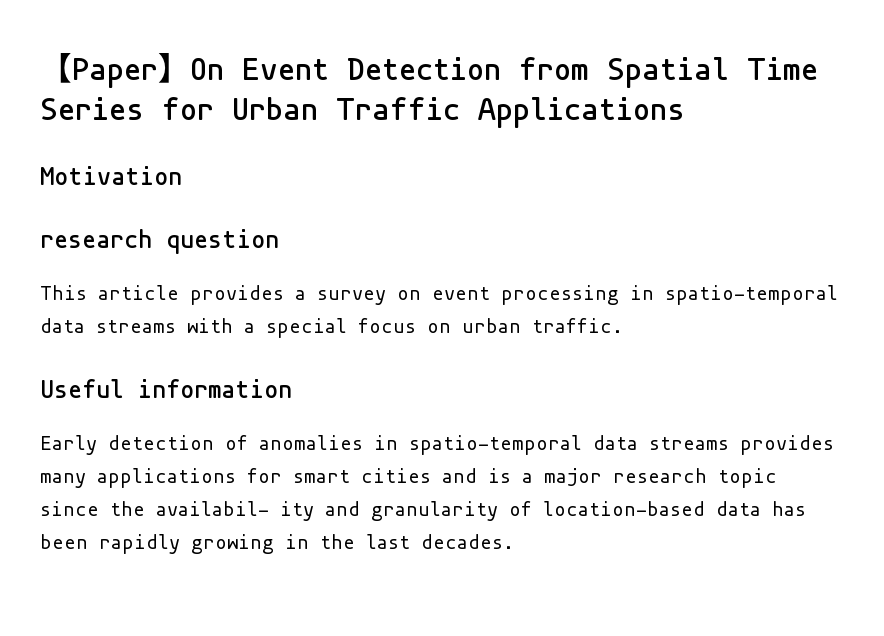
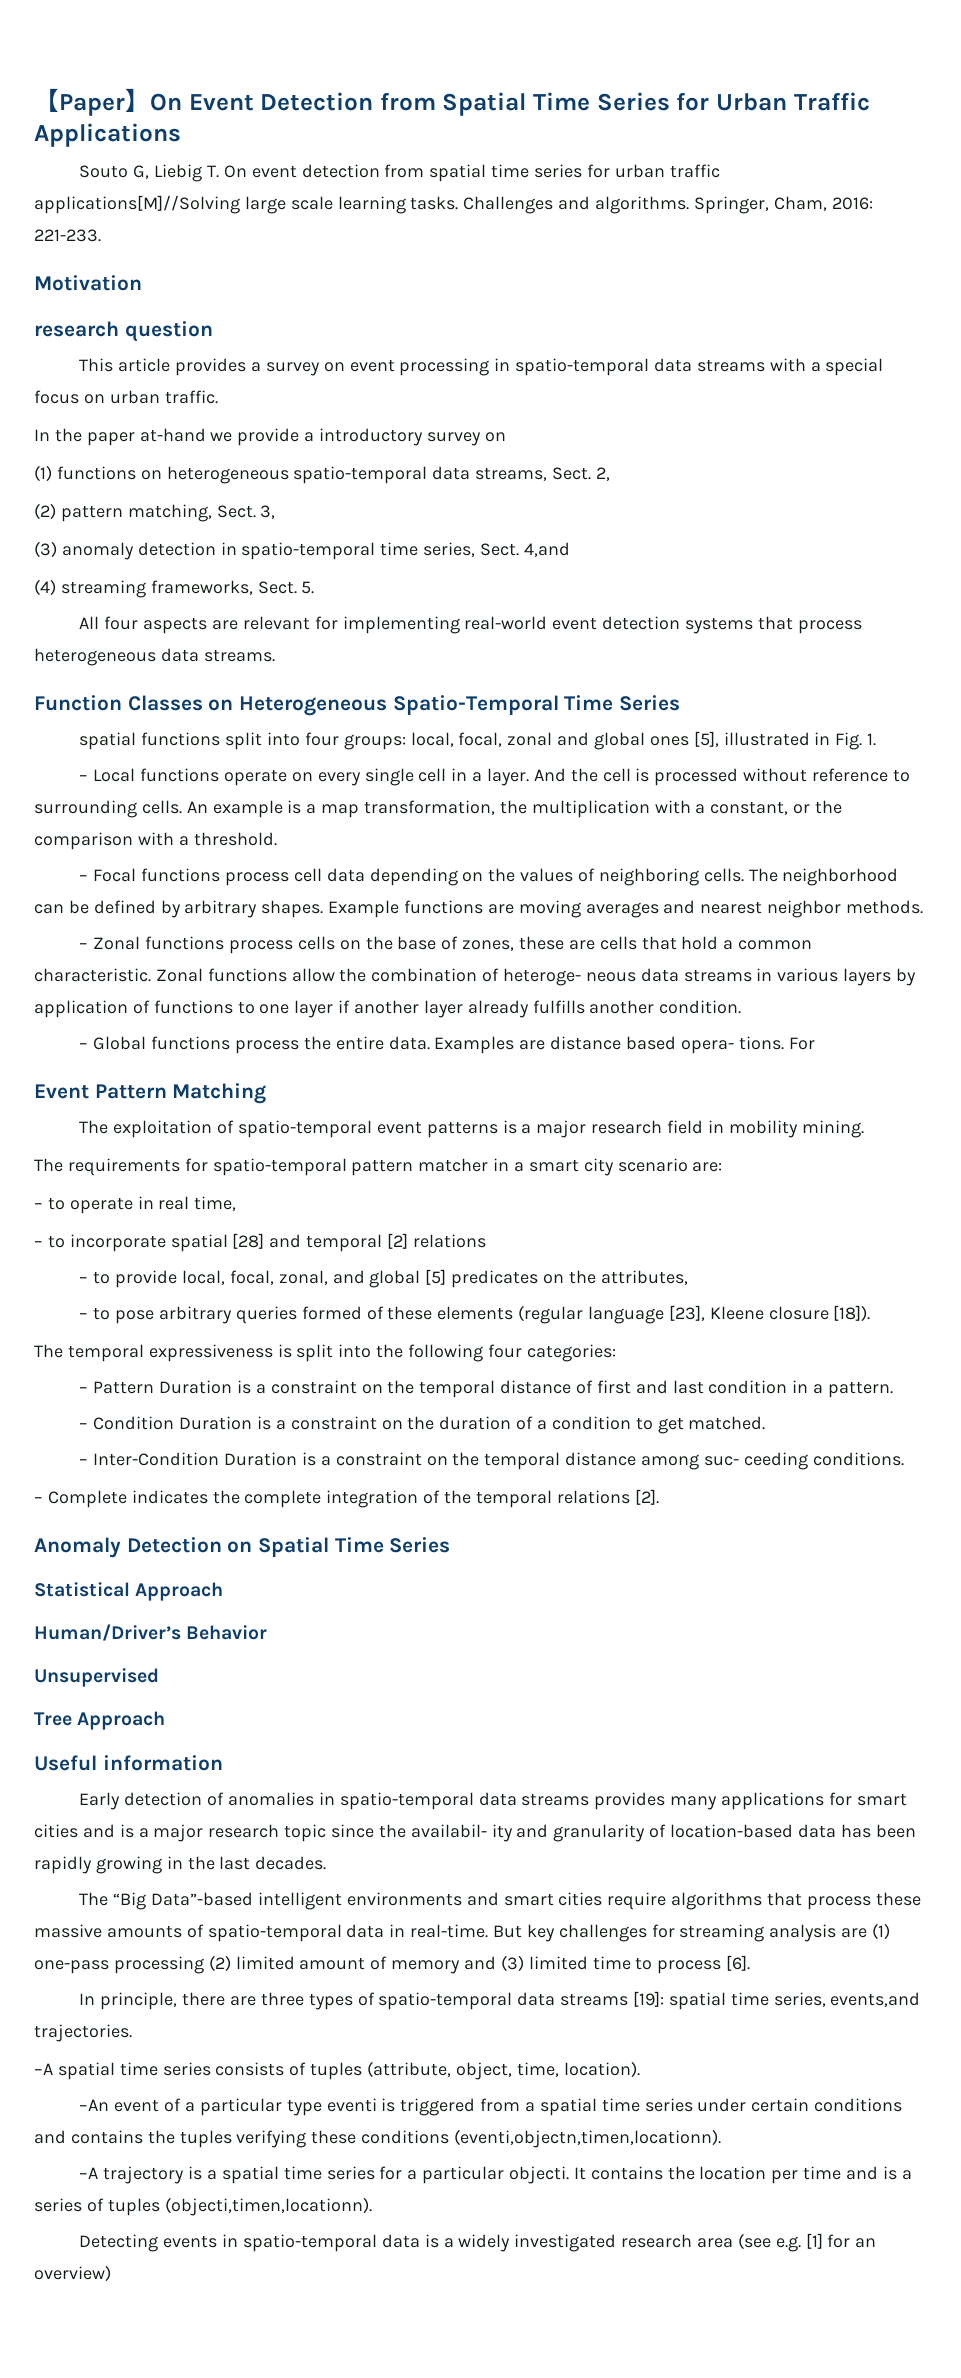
(685, 112) none -> [79,164,720,182] [34,195,873,214] [34,229,101,242] // Souto G, Liebig T. On event detection from spatial time series for urban traffic applications[M]//Solving large scale learning tasks. Challenges and algorithms. Springer, Cham, 2016: 221-233.
(623, 325) none -> [34,428,506,446] [34,465,610,484] [34,503,276,522] [34,541,570,560] [34,579,315,598] [79,616,862,634] [34,648,275,666] [34,695,681,716] [79,731,877,750] [79,768,910,786] [34,800,843,818] [34,832,277,850] [79,868,899,886] [34,900,924,918] [79,936,813,954] [34,968,917,986] [34,1000,742,1018] [79,1036,815,1054] [34,1083,267,1104] [79,1120,864,1138] [34,1158,723,1176] [34,1196,237,1214] [34,1233,486,1252] [79,1269,688,1288] [79,1305,871,1324] [34,1344,616,1362] [79,1380,893,1398] [79,1416,766,1434] [79,1452,904,1470] [34,1489,659,1508] [34,1537,451,1558] [34,1582,224,1601] [34,1624,268,1641] [34,1668,159,1687] [34,1711,166,1730] // In the paper at-hand we provide a introductory survey on // (1) functions on heterogeneous spatio-temporal data streams, Sect. 2, // (2) pattern matching, Sect. 3, // (3) anomaly detection in spatio-temporal time series, Sect. 4,and // (4) streaming frameworks, Sect. 5. // All four aspects are relevant for implementing real-world event detection systems that process heterogeneous data streams. // Function Classes on Heterogeneous Spatio-Temporal Time Series // spatial functions split into four groups: local, focal, zonal and global ones [5], illustrated in Fig. 1. // – Local functions operate on every single cell in a layer. And the cell is processed without reference to surrounding cells. An example is a map transformation, the multiplication with a constant, or the comparison with a threshold. // – Focal functions process cell data depending on the values of neighboring cells. The neighborhood can be defined by arbitrary shapes. Example functions are moving averages and nearest neighbor methods. // – Zonal functions process cells on the base of zones, these are cells that hold a common characteristic. Zonal functions allow the combination of heteroge- neous data streams in various layers by application of functions to one layer if another layer already fulfills another condition. // – Global functions process the entire data. Examples are distance based opera- tions. For // Event Pattern Matching // The exploitation of spatio-temporal event patterns is a major research field in mobility mining. // The requirements for spatio-temporal pattern matcher in a smart city scenario are: // – to operate in real time, // – to incorporate spatial [28] and temporal [2] relations // – to provide local, focal, zonal, and global [5] predicates on the attributes, // – to pose arbitrary queries formed of these elements (regular language [23], Kleene closure [18]). // The temporal expressiveness is split into the following four categories: // – Pattern Duration is a constraint on the temporal distance of first and last condition in a pattern. // – Condition Duration is a constraint on the duration of a condition to get matched. // – Inter-Condition Duration is a constraint on the temporal distance among suc- ceeding conditions. // – Complete indicates the complete integration of the temporal relations [2]. // Anomaly Detection on Spatial Time Series // Statistical Approach // Human/Driver’s Behavior // Unsupervised // Tree Approach
(514, 541) none -> [79,1892,921,1910] [34,1923,891,1942] [34,1955,751,1974] [79,1991,921,2010] [34,2024,132,2042] [34,2061,640,2080] [79,2098,903,2116] [34,2129,722,2148] [79,2166,912,2184] [34,2197,372,2216] [79,2233,877,2252] [34,2265,111,2282] // The “Big Data”-based intelligent environments and smart cities require algorithms that process these massive amounts of spatio-temporal data in real-time. But key challenges for streaming analysis are (1) one-pass processing (2) limited amount of memory and (3) limited time to process [6]. // In principle, there are three types of spatio-temporal data streams [19]: spatial time series, events,and trajectories. // –A spatial time series consists of tuples (attribute, object, time, location). // –An event of a particular type eventi is triggered from a spatial time series under certain conditions and contains the tuples verifying these conditions (eventi,objectn,timen,locationn). // –A trajectory is a spatial time series for a particular objecti. It contains the location per time and is a series of tuples (objecti,timen,locationn). // Detecting events in spatio-temporal data is a widely investigated research area (see e.g. [1] for an overview)

